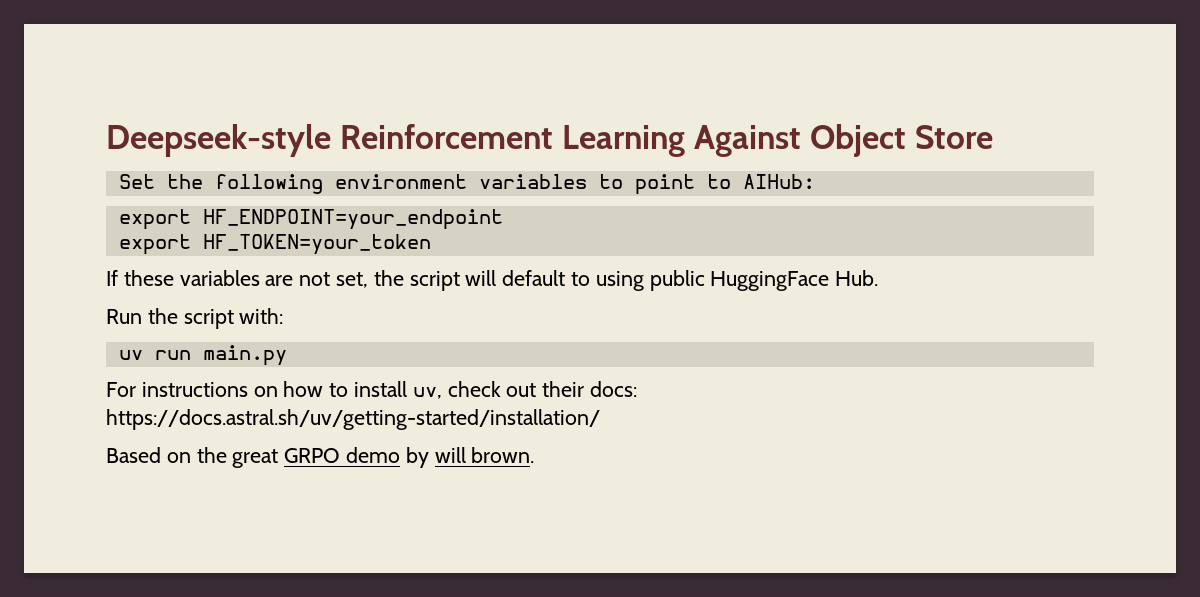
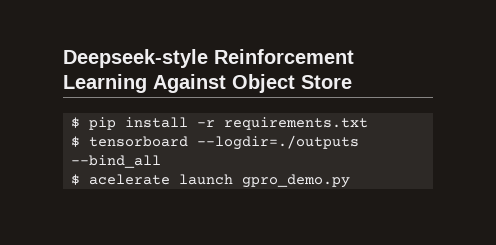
[118,174,815,195] [118,209,503,230] [118,234,431,255] [106,270,879,291] [106,308,284,329] [118,345,287,366] [106,381,638,399] [106,409,600,430] [106,447,535,468] Set the following environment variables to point to AIHub: // export HF_ENDPOINT=your_endpoint // export HF_TOKEN=your_token // If these variables are not set, the script will default to using public HuggingFace Hub. // Run the script with: // uv run main.py // For instructions on how to install uv, check out their docs: https://docs.astral.sh/uv/getting-started/installation/ // Based on the great GRPO demo by will brown. -> [70,117,368,130] [70,135,359,150] [70,155,161,168] [70,174,350,188] $ pip install -r requirements.txt // $ tensorboard --logdir=./outputs --bind_all // $ acelerate launch gpro_demo.py

